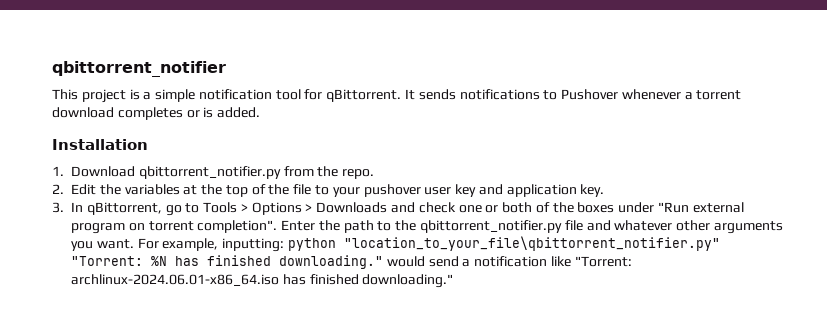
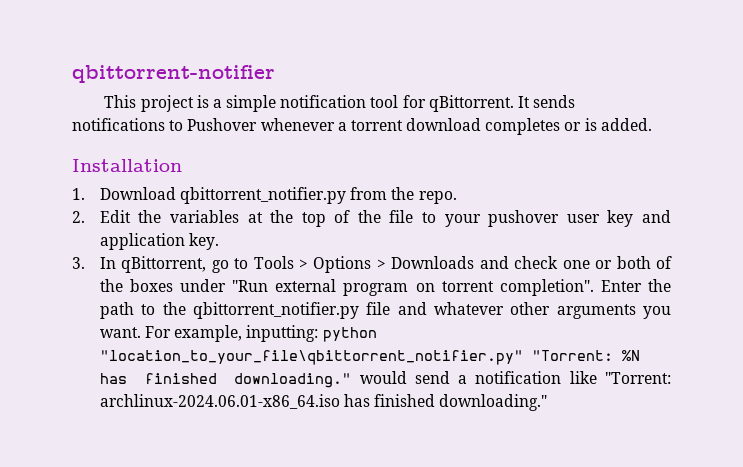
[52,61,226,77] qbittorrent_notifier -> [72,65,275,83] qbittorrent-notifier

